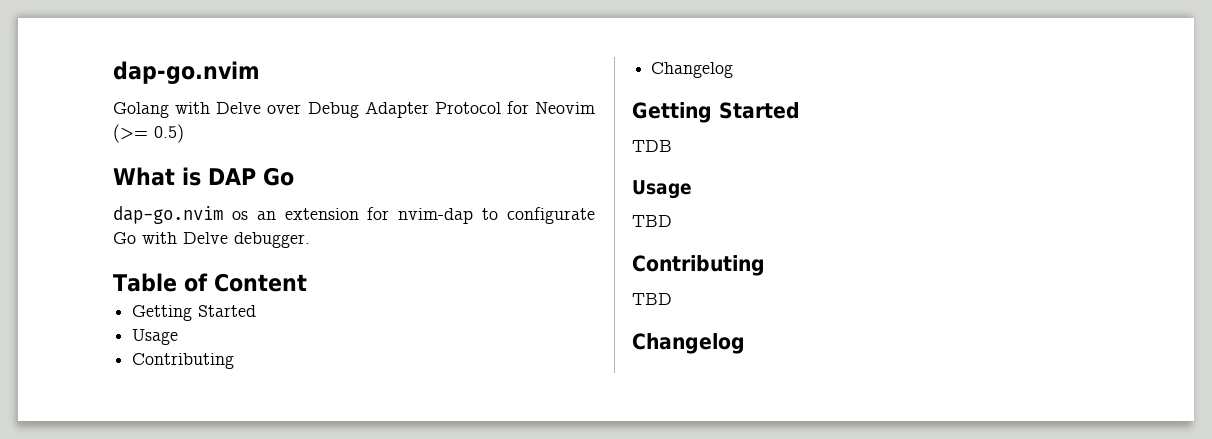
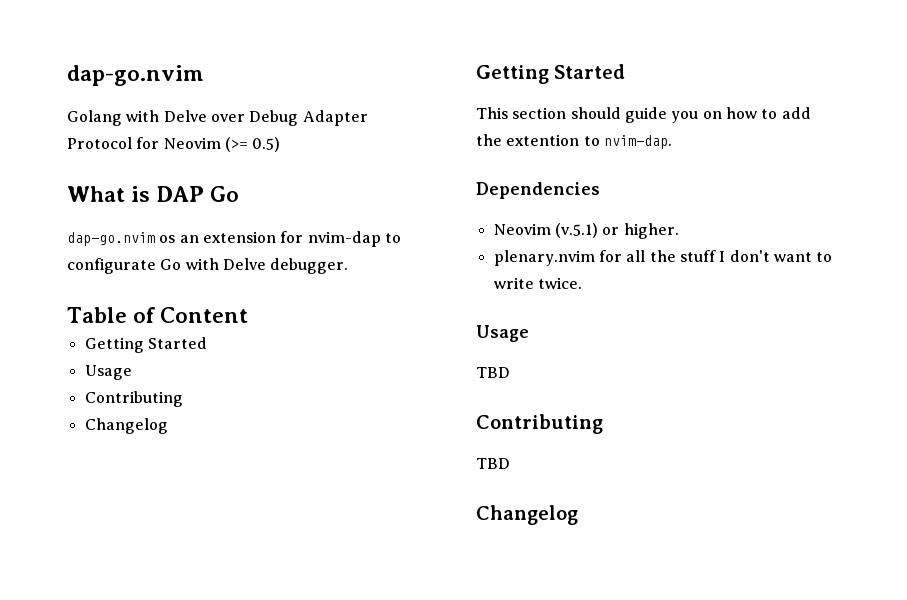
[632,140,672,152] TDB -> [476,107,811,123] [476,134,672,149] [476,182,600,199] [493,223,679,239] [493,250,833,266] [493,277,582,289] This section should guide you on how to add the extention to nvim-dap. // Dependencies // Neovim (v.5.1) or higher. // plenary.nvim for all the stuff I don't want to write twice.

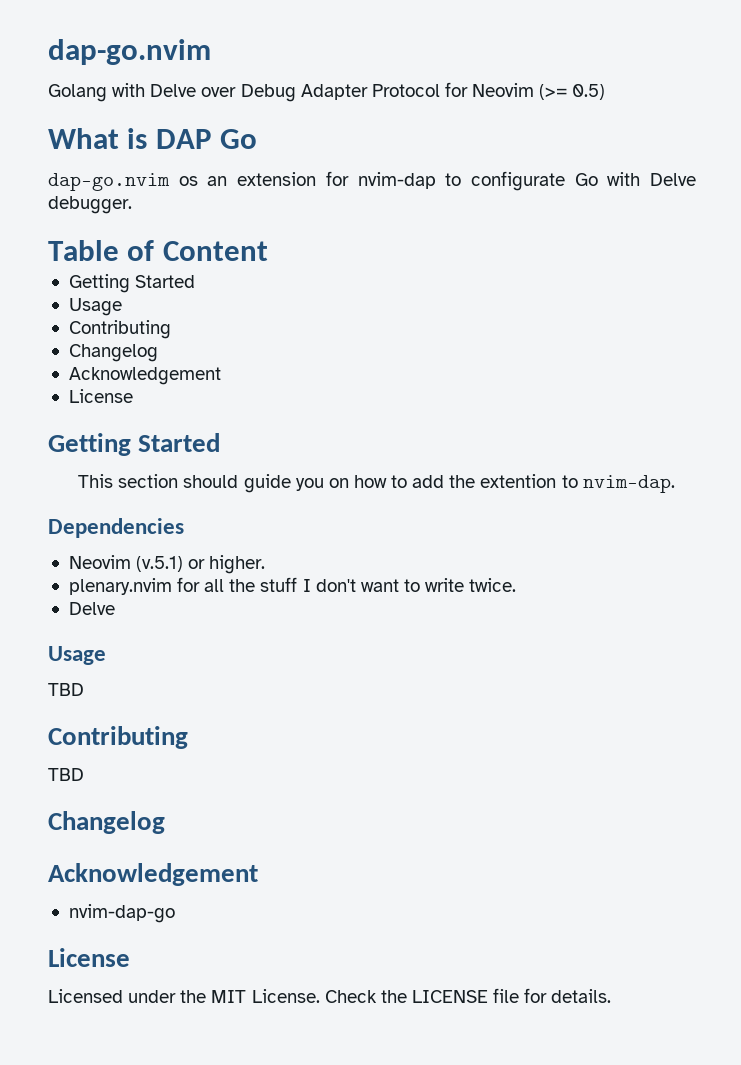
(168, 426) none -> [68,367,221,385] [68,389,133,403] // Acknowledgement // License
(582, 283) none -> [68,602,115,615] // Delve
(578, 515) none -> [48,863,258,886] [68,904,175,923] [48,948,130,967] [48,988,612,1003] // Acknowledgement // nvim-dap-go // License // Licensed under the MIT License. Check the LICENSE file for details.

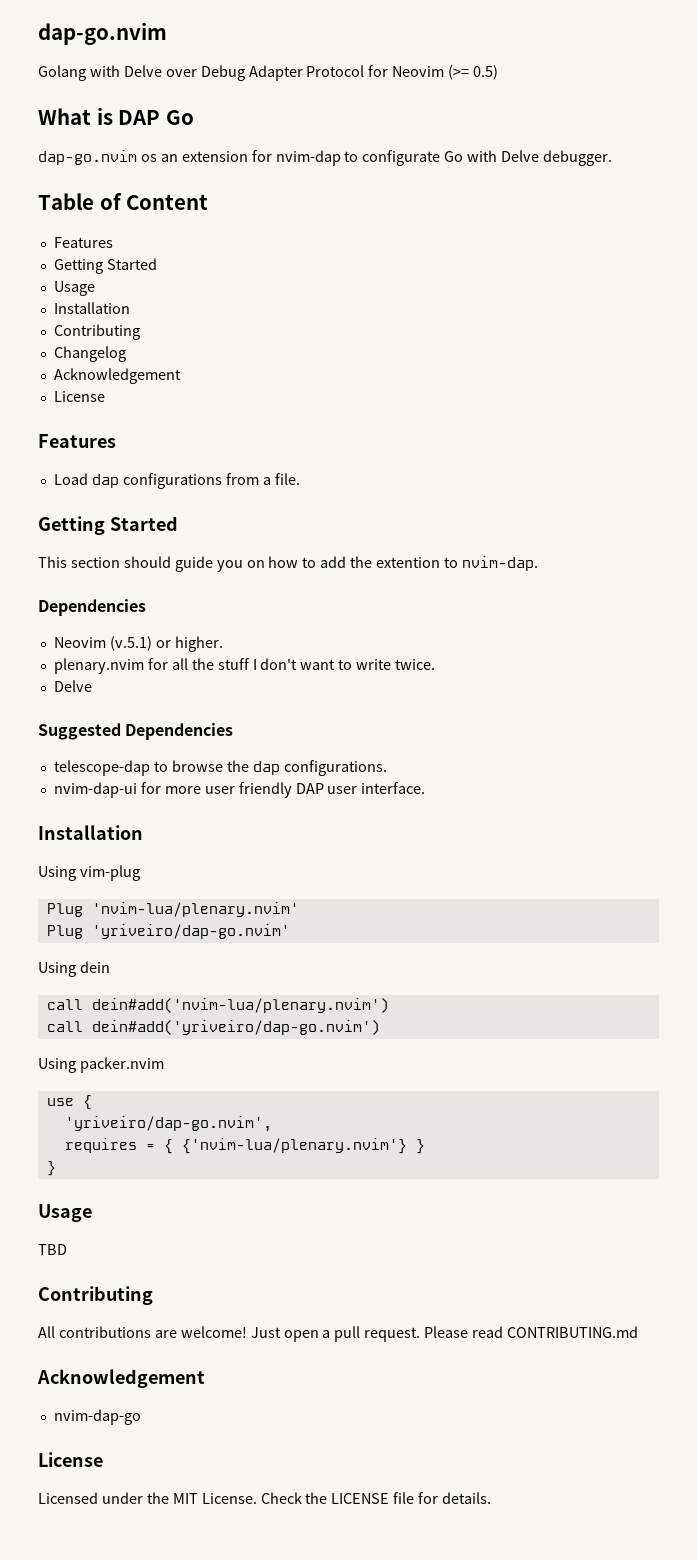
(268, 251) none -> [53,237,113,248] // Features
(122, 307) none -> [53,302,130,314] // Installation
(133, 396) none -> [38,434,116,448] [53,473,300,489] // Features // Load dap configurations from a file.
[48,646,106,665] [48,683,84,696] [48,726,188,749] [48,768,84,781] [48,811,165,834] Usage // TBD // Contributing // TBD // Changelog -> [38,723,234,740] [53,760,387,776] [53,782,426,798] [38,825,143,840] [38,865,140,881] [46,902,299,917] [46,924,290,939] [38,961,110,977] [46,998,389,1013] [46,1020,380,1035] [38,1057,164,1073] [46,1095,92,1110] [64,1116,272,1132] [64,1138,425,1154] [46,1161,56,1176] [38,1204,92,1222] [38,1244,67,1255] [38,1286,153,1305] [38,1326,639,1342] Suggested Dependencies // telescope-dap to browse the dap configurations. // nvim-dap-ui for more user friendly DAP user interface. // Installation // Using vim-plug // Plug 'nvim-lua/plenary.nvim' // Plug 'yriveiro/dap-go.nvim' // Using dein // call dein#add('nvim-lua/plenary.nvim') // call dein#add('yriveiro/dap-go.nvim') // Using packer.nvim // use { // 'yriveiro/dap-go.nvim', // requires = { {'nvim-lua/plenary.nvim'} } // } // Usage // TBD // Contributing // All contributions are welcome! Just open a pull request. Please read CONTRIBUTING.md

